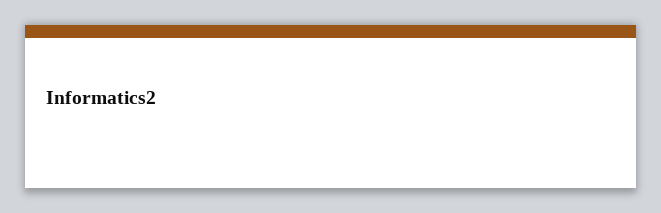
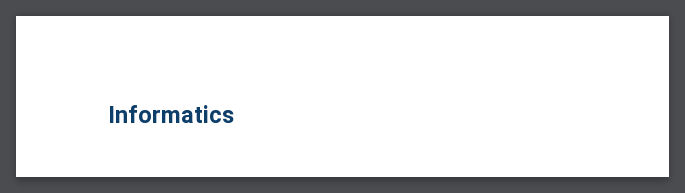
[46,91,156,104] Informatics2 -> [108,105,234,123] Informatics

